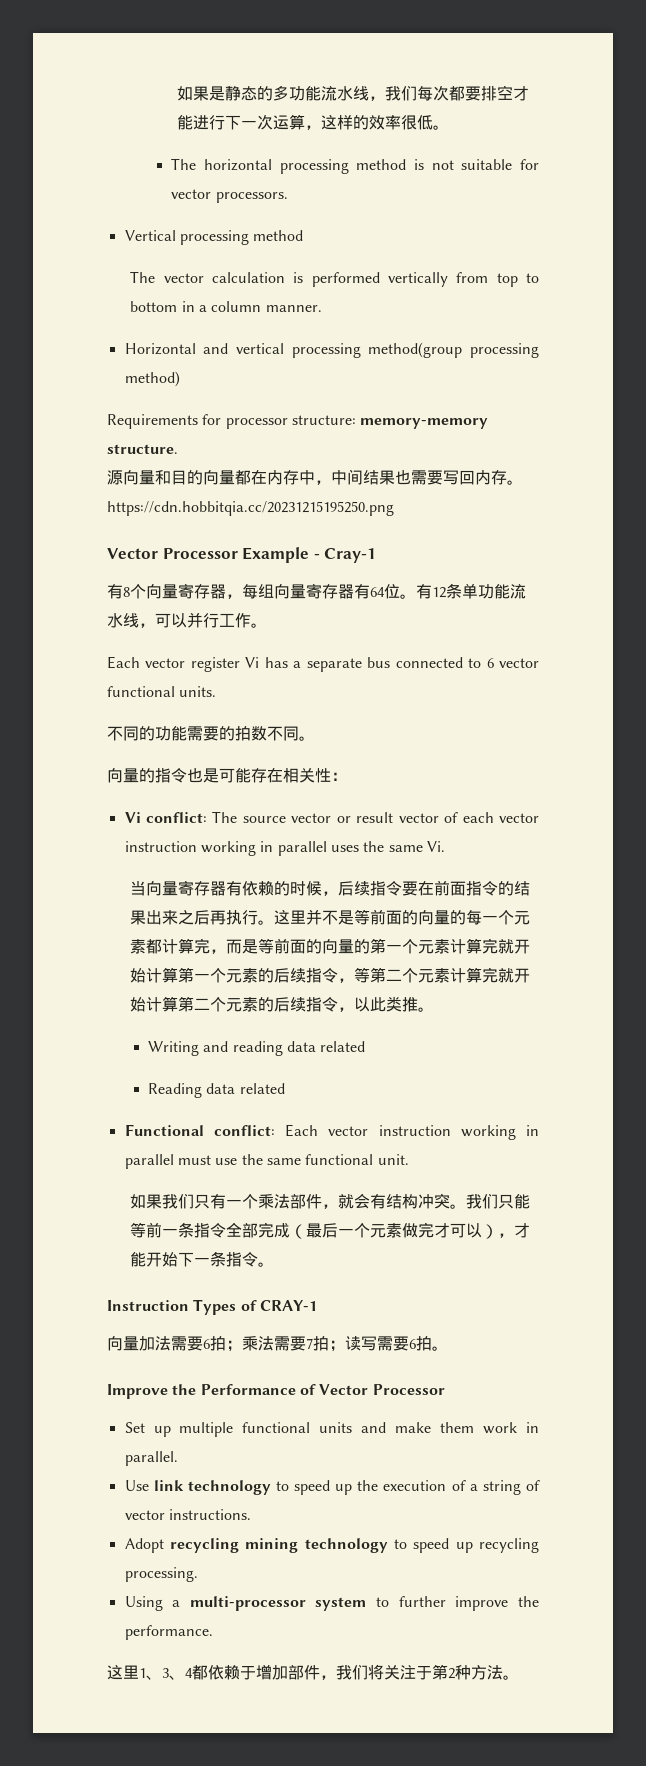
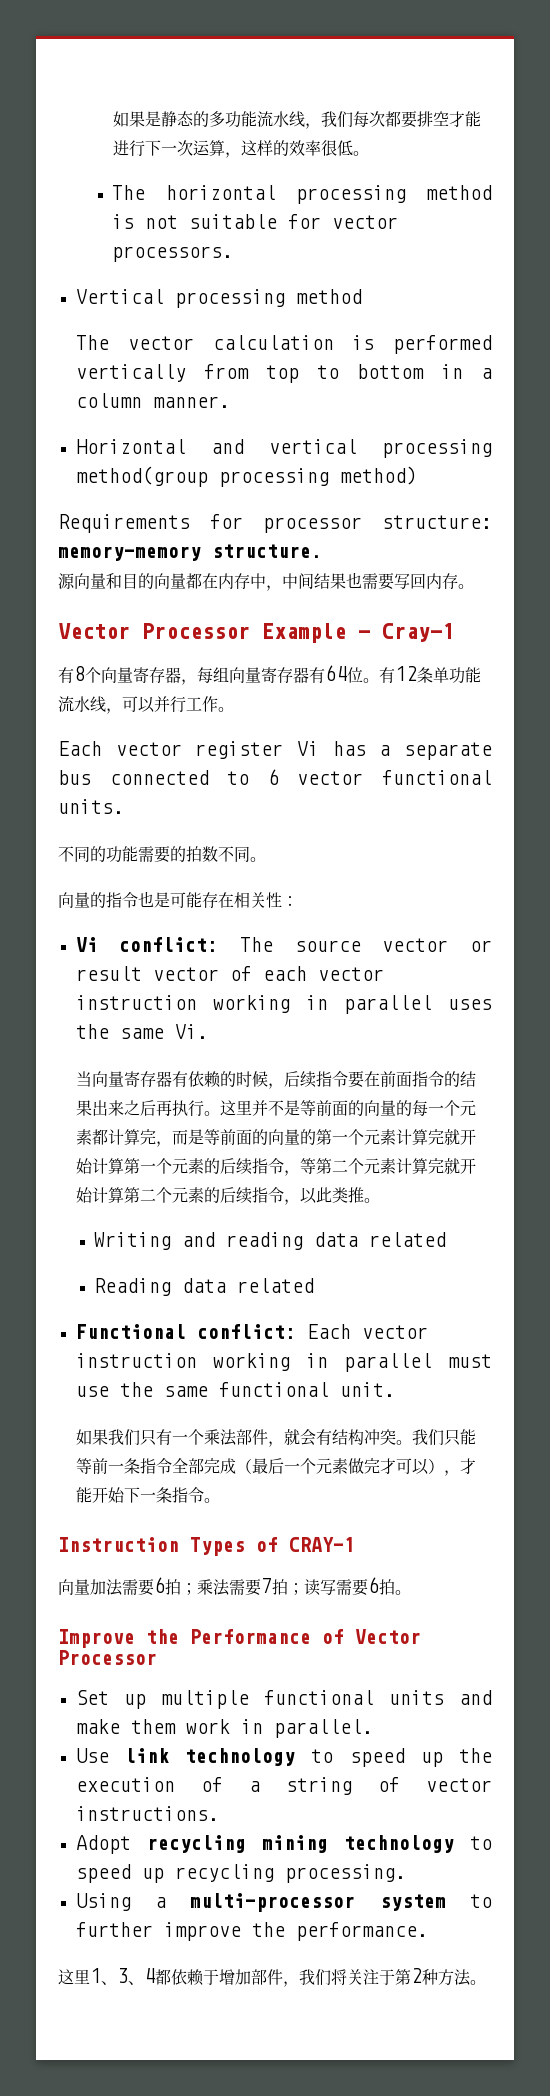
[107,501,394,516] https://cdn.hobbitqia.cc/20231215195250.png -> (474, 586) none

